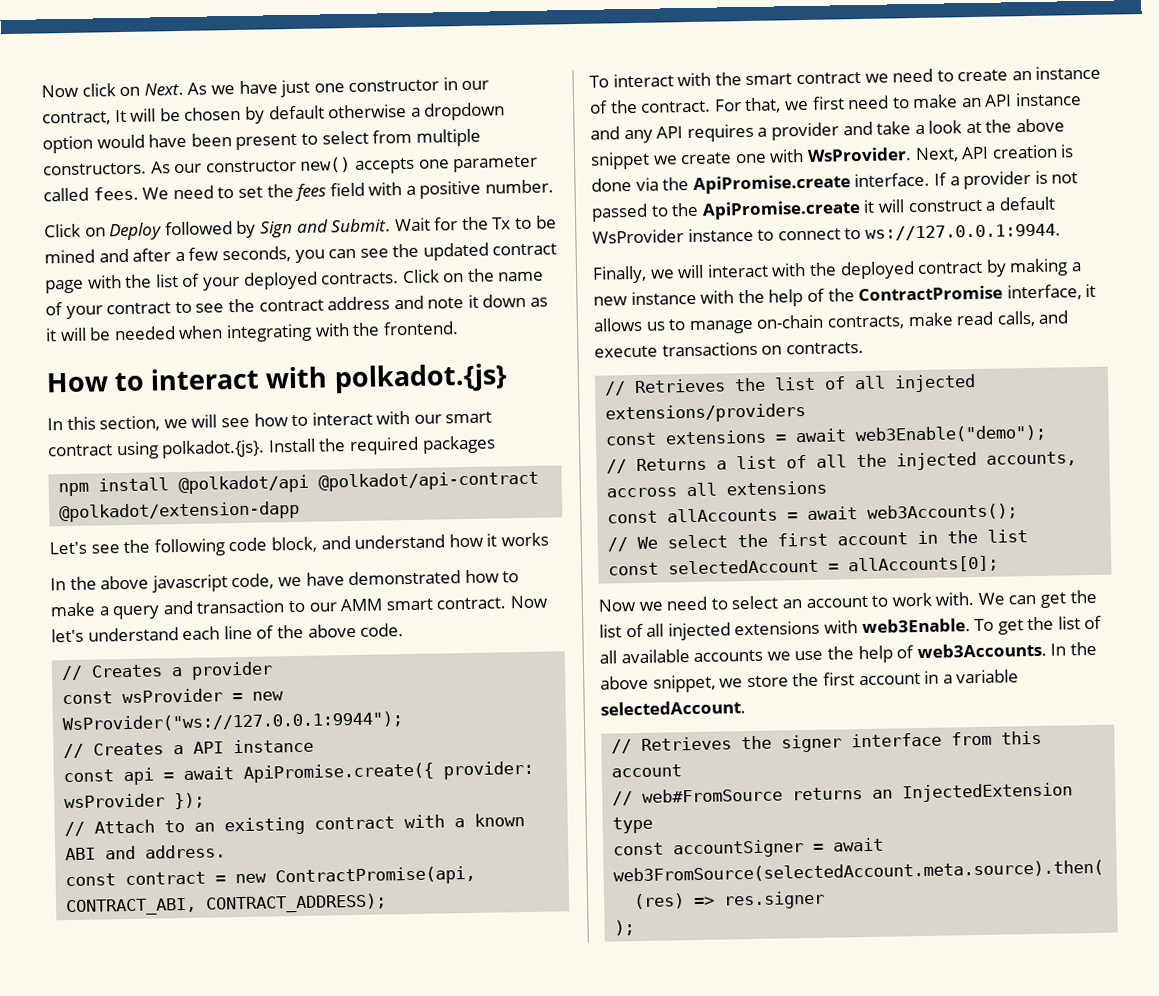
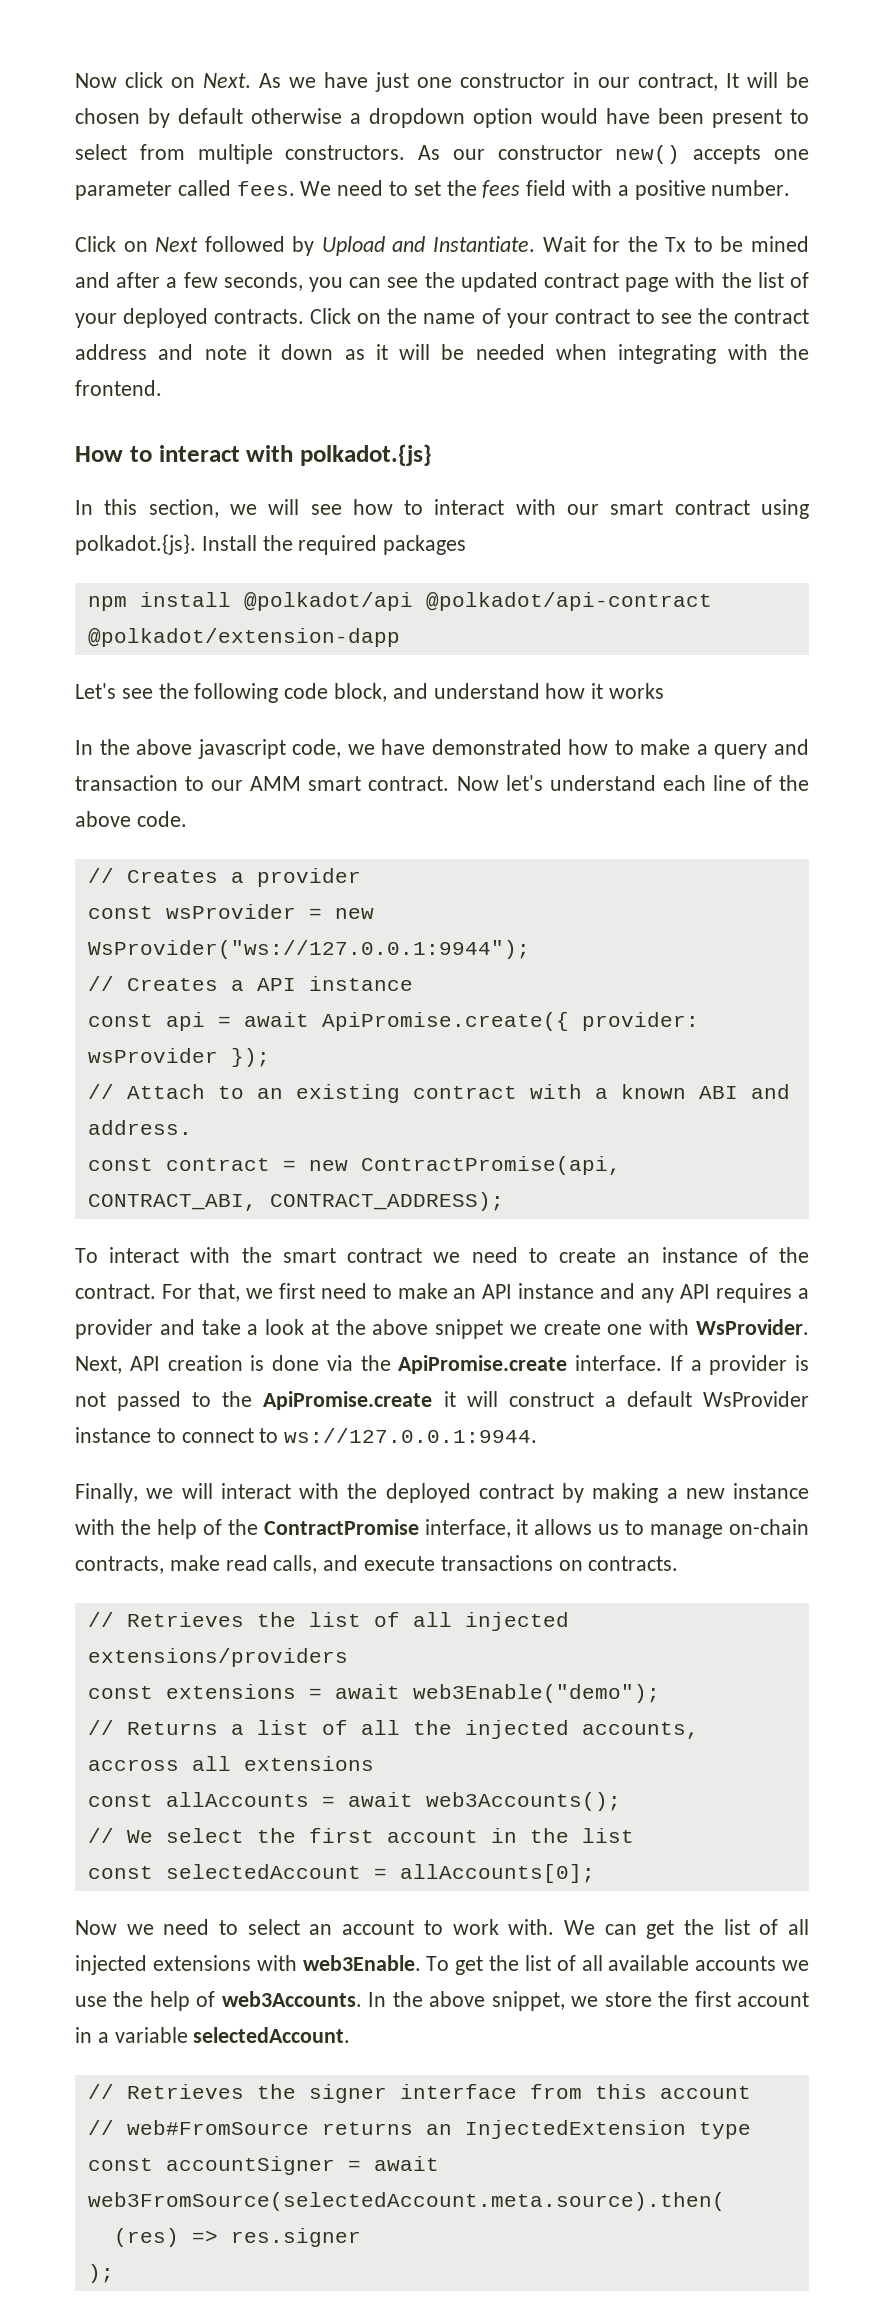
[109,222,163,241] Deploy -> [155,237,199,252] Next
[259,218,392,238] Sign and Submit. -> [321,236,535,256] Upload and Instantiate.

